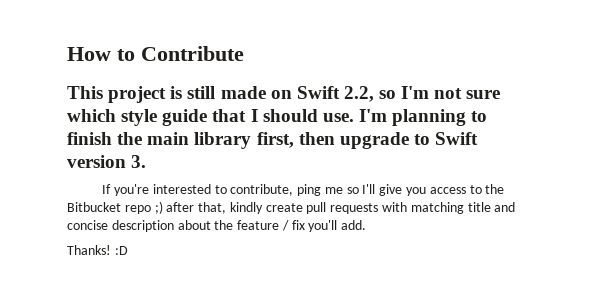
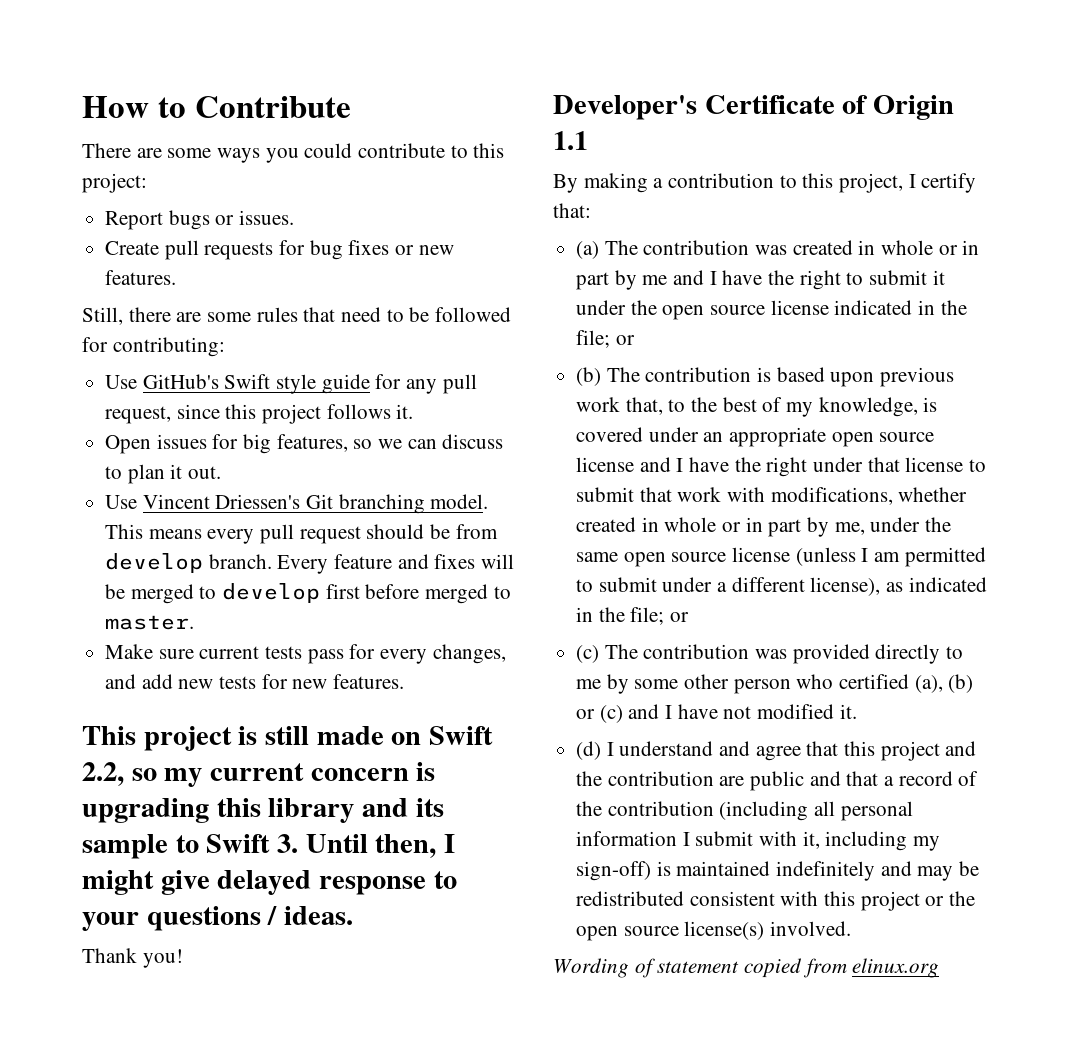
(244, 53) none -> [82,143,505,163] [82,173,147,193] [105,210,295,230] [105,240,454,260] [105,270,177,285] [82,307,512,325] [82,337,225,357] [105,374,477,394] [105,404,414,424] [105,434,504,454] [105,464,222,484] [105,494,489,514] [105,524,498,544] [105,553,515,574] [105,583,511,604] [105,615,195,630] [105,644,506,664] [105,674,405,689] // There are some ways you could contribute to this project: // Report bugs or issues. // Create pull requests for bug fixes or new features. // Still, there are some rules that need to be followed for contributing: // Use GitHub's Swift style guide for any pull request, since this project follows it. // Open issues for big features, so we can discuss to plan it out. // Use Vincent Driessen's Git branching model. This means every pull request should be from develop branch. Every feature and fixes will be merged to develop first before merged to master. // Make sure current tests pass for every changes, and add new tests for new features.
[401,86,501,99] [67,109,488,126] [67,132,409,149] I'm not sure which style guide that I should use. I'm planning to finish the main library first, then upgrade -> [164,762,436,787] [82,798,444,823] [82,834,168,859] my current concern is upgrading this library and its sample
[67,155,126,168] version -> (271, 843) none
[102,184,505,196] [67,201,516,214] [67,220,367,232] [67,245,128,255] // If you're interested to contribute, ping me so I'll give you access to the Bitbucket repo ;) after that, kindly create pull requests with matching title and concise description about the feature / fix you'll add. // Thanks! :D -> [305,834,456,858] [82,870,457,895] [82,906,354,931] [82,948,183,968] [553,95,955,120] [553,131,588,150] [553,173,977,193] [553,203,591,218] [576,240,980,259] [576,270,945,290] [576,300,967,320] [576,330,635,348] [576,367,955,387] [576,397,938,417] [576,427,935,447] [576,457,987,477] [576,487,968,505] [576,517,952,537] [576,547,986,567] [576,577,987,596] [576,607,690,625] [576,644,964,664] [576,674,974,694] [576,704,857,723] [576,741,977,761] [576,771,979,791] [576,801,913,821] [576,831,941,851] [576,861,980,881] [576,891,976,911] [576,921,852,941] [553,958,940,978] Until then, I might give delayed response to your questions / ideas. // Thank you! // Developer's Certificate of Origin 1.1 // By making a contribution to this project, I certify that: // (a) The contribution was created in whole or in part by me and I have the right to submit it under the open source license indicated in the file; or // (b) The contribution is based upon previous work that, to the best of my knowledge, is covered under an appropriate open source license and I have the right under that license to submit that work with modifications, whether created in whole or in part by me, under the same open source license (unless I am permitted to submit under a different license), as indicated in the file; or // (c) The contribution was provided directly to me by some other person who certified (a), (b) or (c) and I have not modified it. // (d) I understand and agree that this project and the contribution are public and that a record of the contribution (including all personal information I submit with it, including my sign-off) is maintained indefinitely and may be redistributed consistent with this project or the open source license(s) involved. // Wording of statement copied from elinux.org

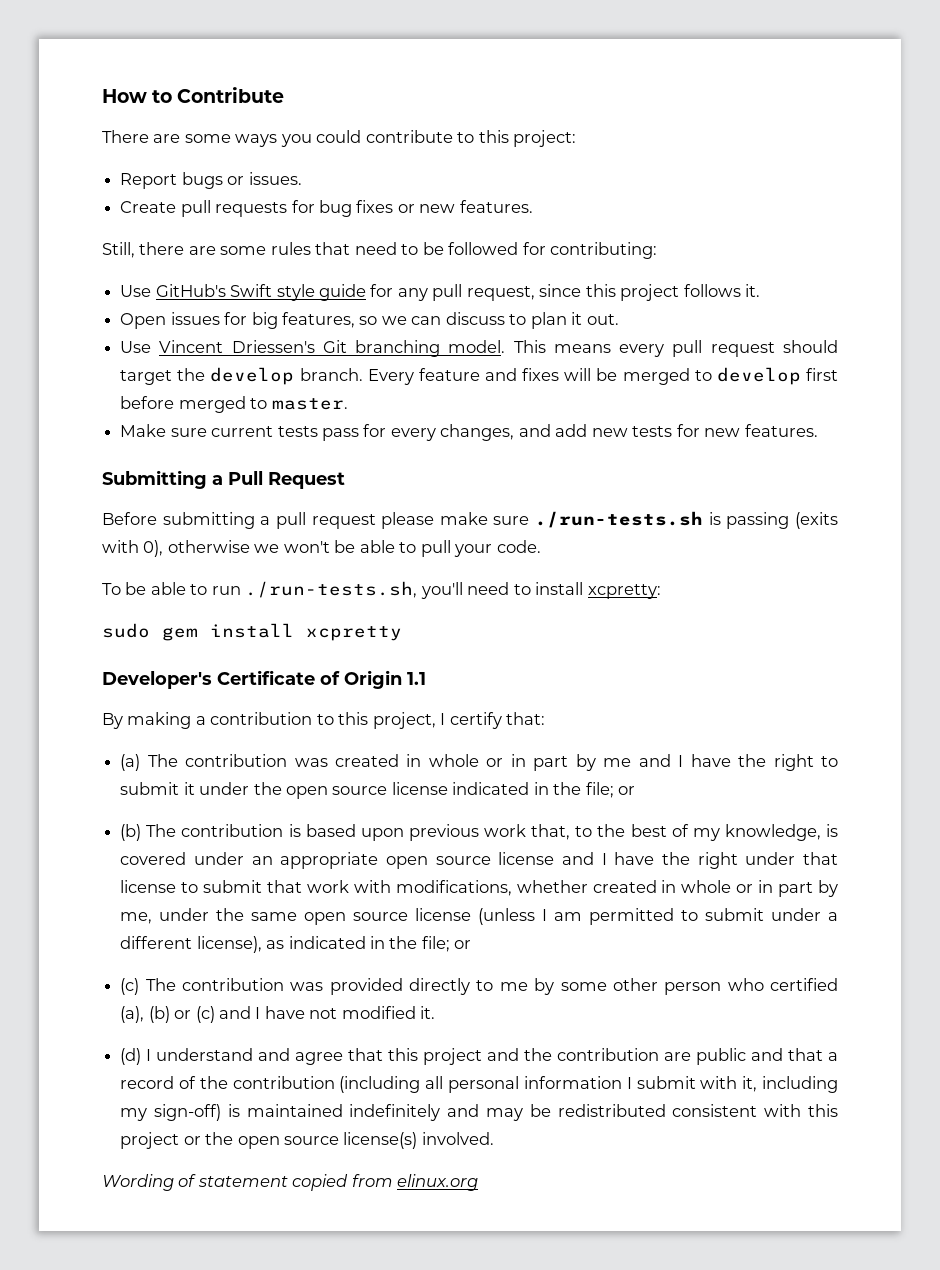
[430,524,498,539] be from -> [120,368,206,385] target the
[82,726,494,751] [82,762,436,787] [82,798,444,823] [82,834,456,859] [82,870,457,895] [82,906,354,931] [82,948,183,968] This project is still made on Swift 2.2, so my current concern is upgrading this library and its sample to Swift 3. Until then, I might give delayed response to your questions / ideas. // Thank you! -> [102,470,345,489] [102,511,838,529] [102,540,541,557] [102,581,661,599] [102,623,402,641] Submitting a Pull Request // Before submitting a pull request please make sure ./run-tests.sh is passing (exits with 0), otherwise we won't be able to pull your code. // To be able to run ./run-tests.sh, you'll need to install xcpretty: // sudo gem install xcpretty

